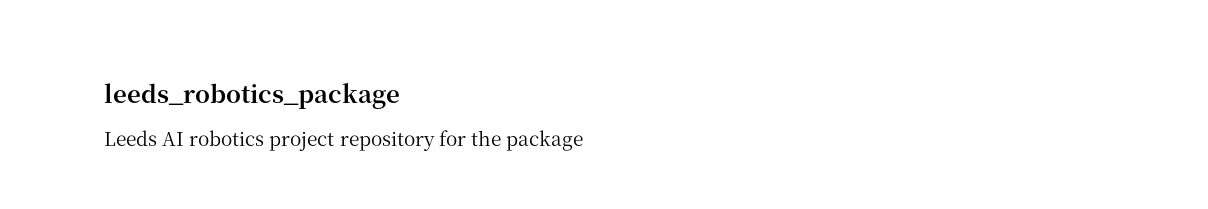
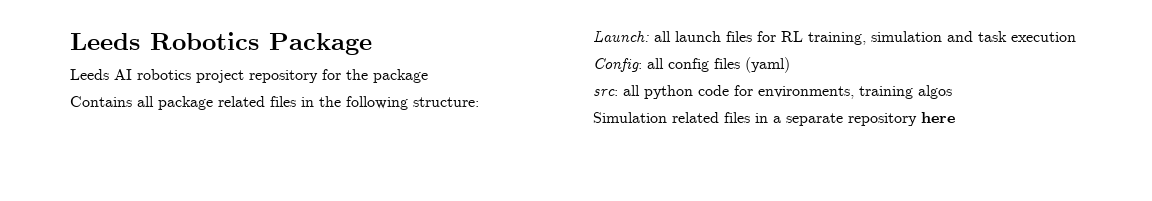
[104,83,400,109] leeds_robotics_package -> [70,32,372,55] Leeds Robotics Package
(583, 140) none -> [70,96,479,110] [593,31,1076,45] [593,57,790,73] [593,85,952,99] [593,112,955,126] // Contains all package related files in the following structure: // Launch: all launch files for RL training, simulation and task execution // Config: all config files (yaml) // src: all python code for environments, training algos // Simulation related files in a separate repository here

